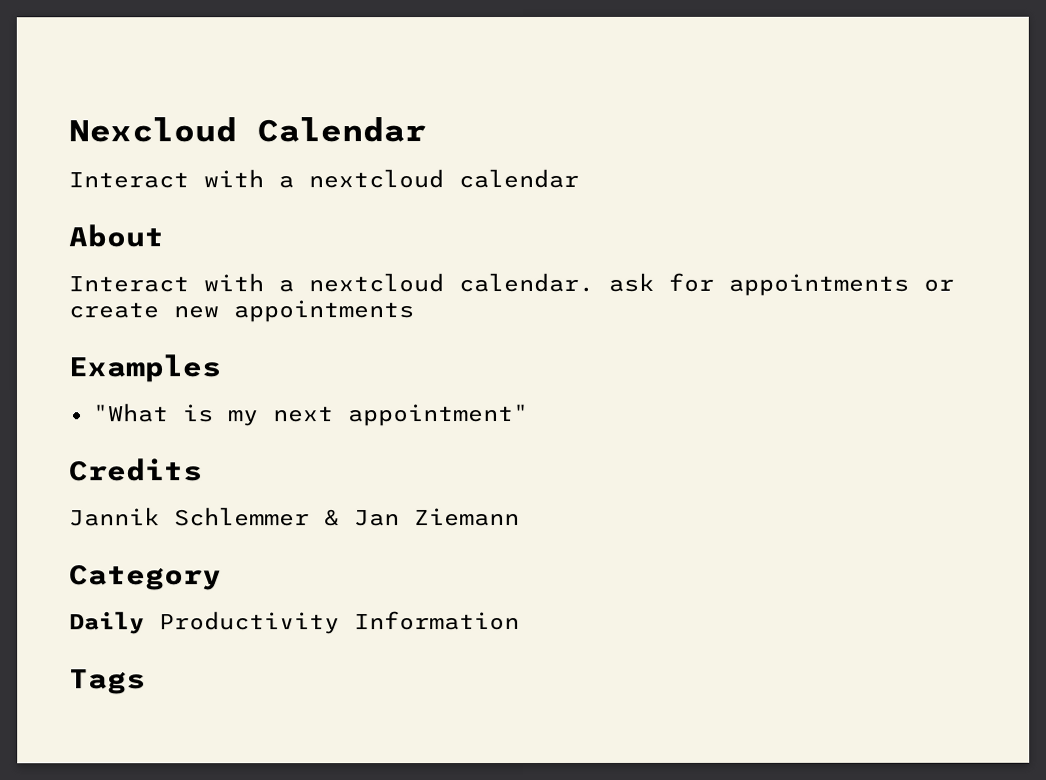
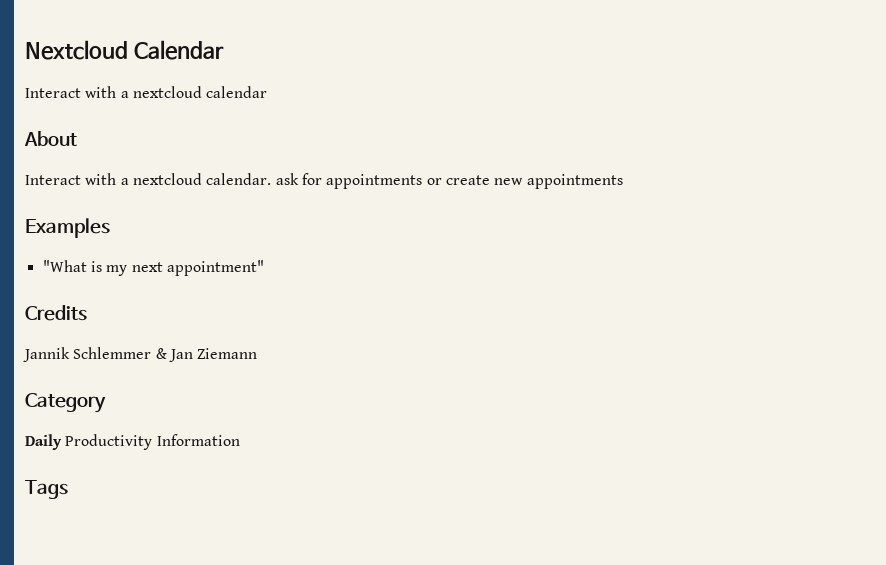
[68,117,237,143] Nexcloud -> [25,40,128,60] Nextcloud

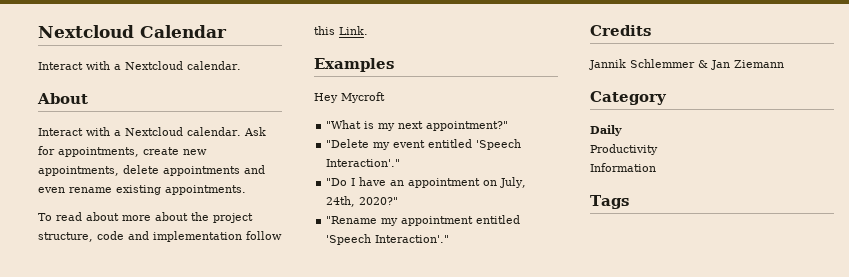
[132,86,268,98] nextcloud calendar -> [125,61,241,70] Nextcloud calendar.
[132,173,623,189] nextcloud calendar. ask for appointments or create new appointments -> [125,127,266,136] [38,146,207,157] [38,165,265,176] [38,185,246,195] [38,212,253,223] [38,231,282,242] [314,26,368,35] Nextcloud calendar. Ask for appointments, create new appointments, delete appointments and even rename existing appointments. // To read about more about the project structure, code and implementation follow this Link.
(110, 228) none -> [314,92,385,103] // Hey Mycroft
[166,260,264,276] appointment" -> [426,121,509,131] [326,139,522,150] [326,159,401,167] [326,177,527,188] [326,196,399,207] [326,215,521,226] [326,234,450,245] appointment?" // "Delete my event entitled 'Speech Interaction'." // "Do I have an appointment on July, 24th, 2020?" // "Rename my appointment entitled 'Speech Interaction'."
(62, 442) none -> (622, 130) //
(153, 442) none -> (658, 149) //

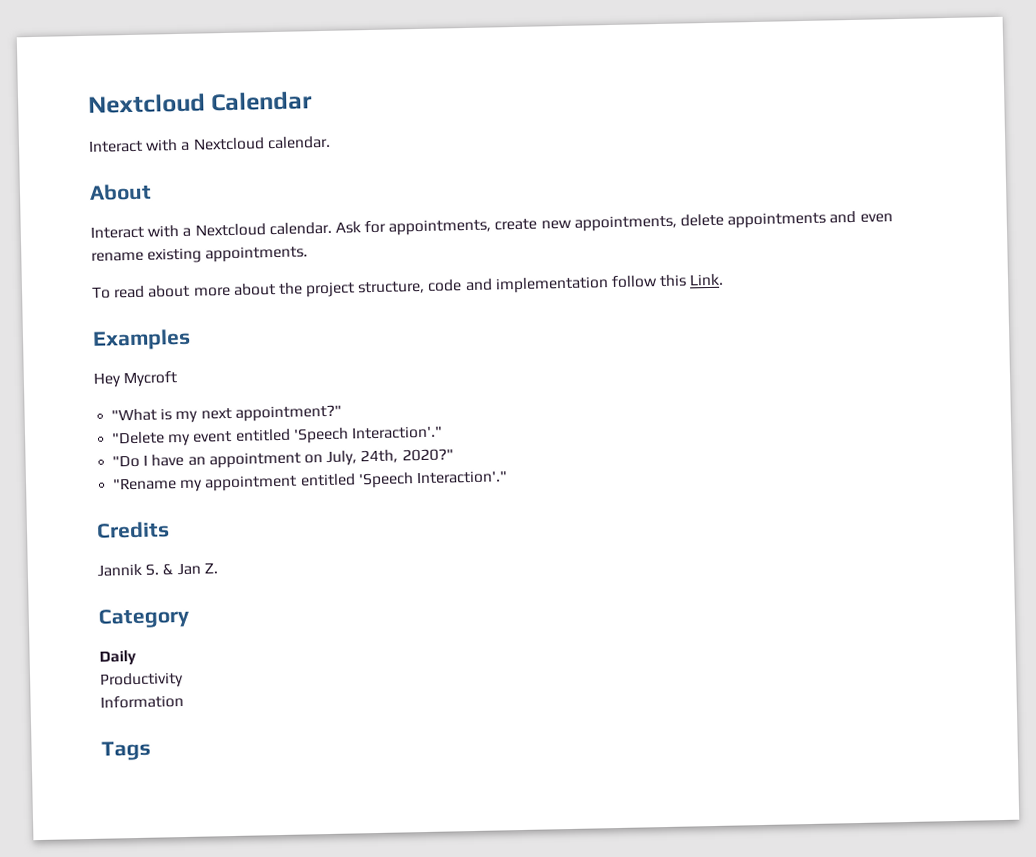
[630,59,695,68] Schlemmer -> [145,563,160,576] S.
[734,60,784,68] Ziemann -> [203,562,218,574] Z.

